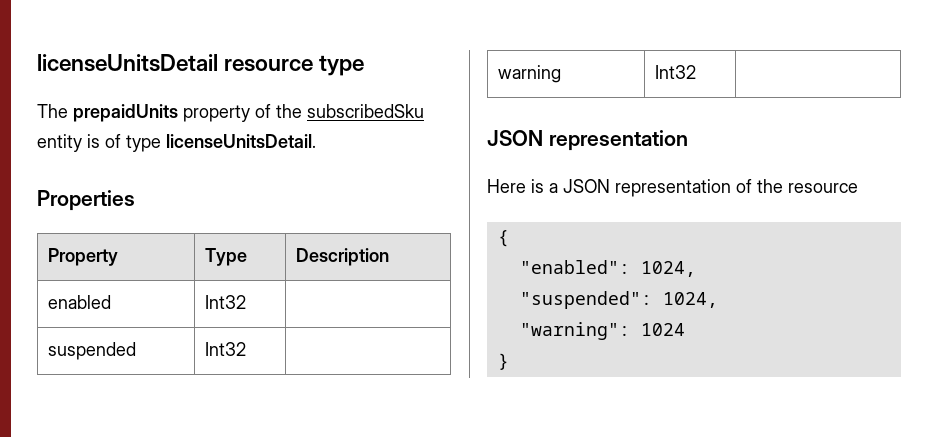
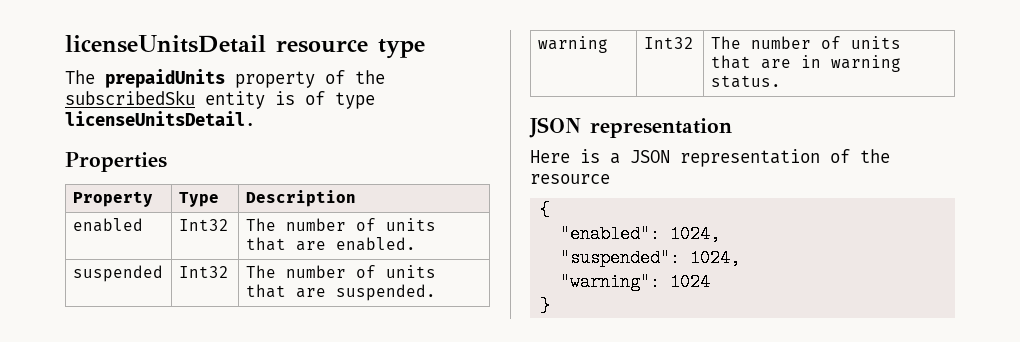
[47,342,136,360] [204,342,246,356] [497,65,561,83] [654,65,696,79] // suspended | Int32 | // warning | Int32 | -> [245,218,436,231] [245,237,416,251] [72,265,163,282] [178,266,229,278] [245,265,436,278] [245,284,436,301] [537,36,608,53] [643,37,694,49] [710,36,901,49] [710,55,901,72] [710,75,781,88] The number of units that are enabled. // suspended | Int32 | The number of units that are suspended. // warning | Int32 | The number of units that are in warning status.

